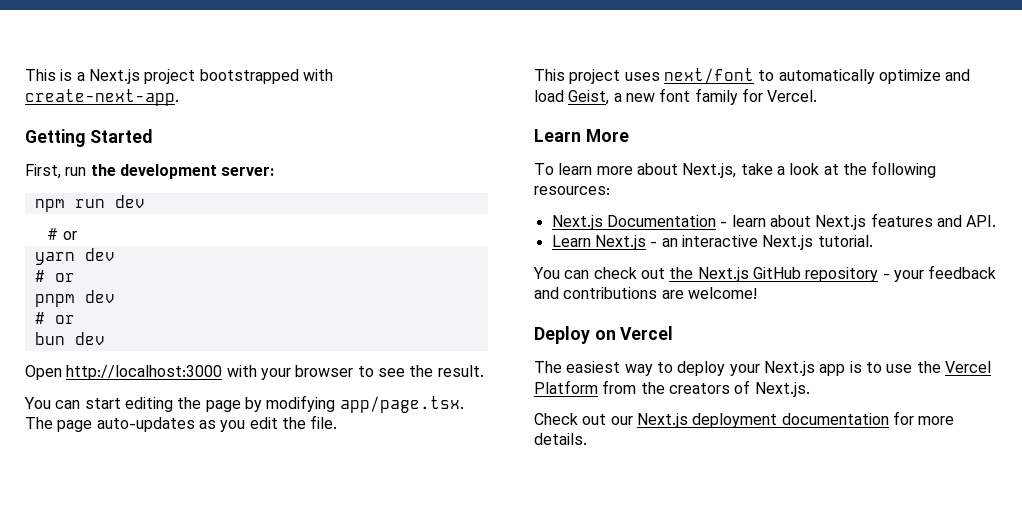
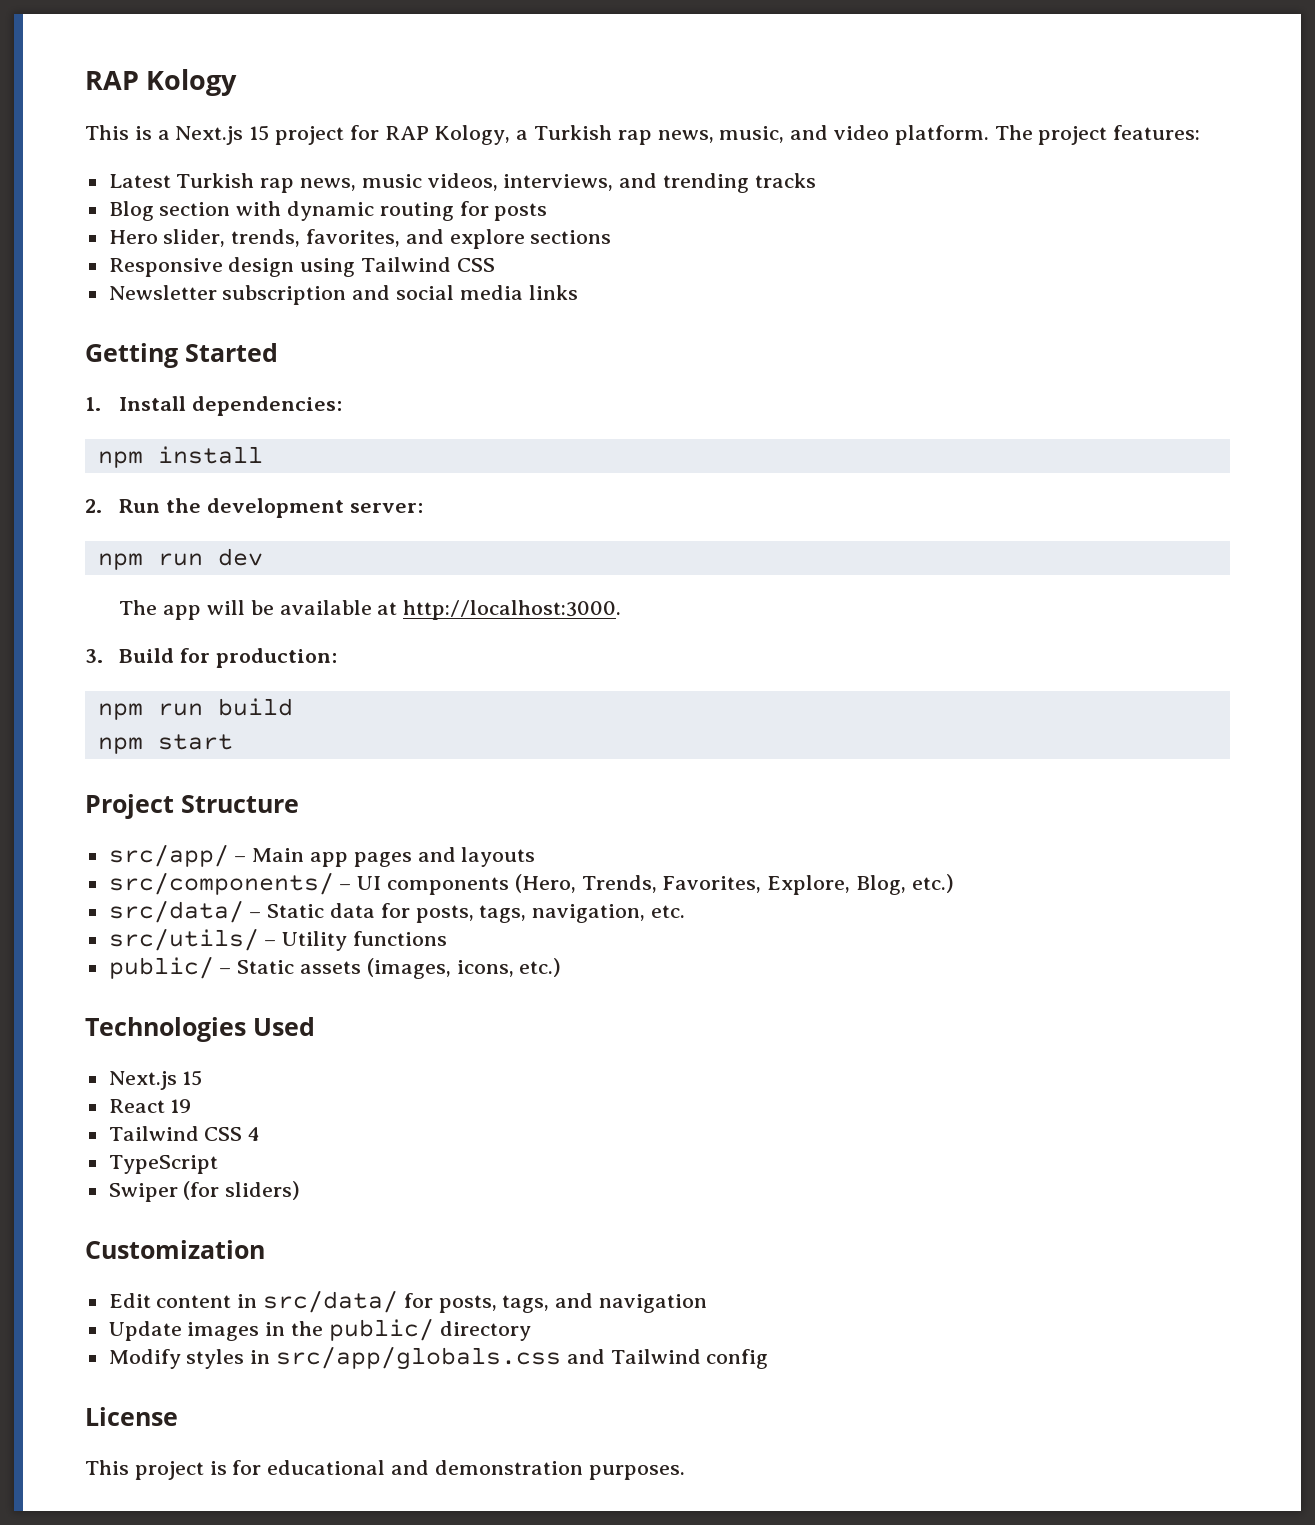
(25, 75) none -> [85,69,238,96] RAP Kology //
[144,69,333,84] [25,89,179,106] [25,129,152,147] [25,164,87,179] project bootstrapped with create-next-app. // Getting Started // First, run -> [249,125,1201,145] [108,173,816,193] [108,201,548,221] [108,229,612,249] [108,257,495,277] [108,285,578,305] [85,343,278,368] [85,396,343,416] [97,446,263,468] [85,499,161,513] 15 project for RAP Kology, a Turkish rap news, music, and video platform. The project features: // Latest Turkish rap news, music videos, interviews, and trending tracks // Blog section with dynamic routing for posts // Hero slider, trends, favorites, and explore sections // Responsive design using Tailwind CSS // Newsletter subscription and social media links // Getting Started // 1. Install dependencies: // npm install // 2. Run
[47,228,77,240] [34,248,115,265] [34,270,75,282] [34,290,115,307] [34,312,75,324] [34,332,105,345] [25,365,484,380] [24,395,464,413] [25,415,338,432] [534,68,971,84] [534,88,818,105] [534,129,629,142] [534,161,937,178] [534,186,610,195] [551,213,997,230] [551,235,873,250] [533,265,997,282] [534,287,757,299] [534,326,674,344] [534,361,991,376] [534,380,810,397] [534,411,955,428] [534,433,587,445] # or // yarn dev // # or // pnpm dev // # or // bun dev // Open http://localhost:3000 with your browser to see the result. // You can start editing the page by modifying app/page.tsx. The page auto-updates as you edit the file. // This project uses next/font to automatically optimize and load Geist, a new font family for Vercel. // Learn More // To learn more about Next.js, take a look at the following resources: // Next.js Documentation - learn about Next.js features and API. // Learn Next.js - an interactive Next.js tutorial. // You can check out the Next.js GitHub repository - your feedback and contributions are welcome! // Deploy on Vercel // The easiest way to deploy your Next.js app is to use the Vercel Platform from the creators of Next.js. // Check out our Next.js deployment documentation for more details. -> [119,600,622,620] [85,648,338,668] [97,698,293,720] [97,734,233,754] [85,794,299,819] [108,844,536,867] [108,872,954,895] [108,900,686,923] [108,928,448,951] [108,956,562,979] [85,1017,315,1042] [108,1070,203,1090] [108,1099,192,1113] [108,1126,261,1141] [108,1155,218,1174] [108,1181,301,1202] [85,1240,265,1259] [108,1290,708,1313] [108,1318,531,1341] [108,1346,769,1370] [85,1407,178,1426] [85,1460,685,1480] The app will be available at http://localhost:3000. // 3. Build for production: // npm run build // npm start // Project Structure // src/app/ – Main app pages and layouts // src/components/ – UI components (Hero, Trends, Favorites, Explore, Blog, etc.) // src/data/ – Static data for posts, tags, navigation, etc. // src/utils/ – Utility functions // public/ – Static assets (images, icons, etc.) // Technologies Used // Next.js 15 // React 19 // Tailwind CSS 4 // TypeScript // Swiper (for sliders) // Customization // Edit content in src/data/ for posts, tags, and navigation // Update images in the public/ directory // Modify styles in src/app/globals.css and Tailwind config // License // This project is for educational and demonstration purposes.

